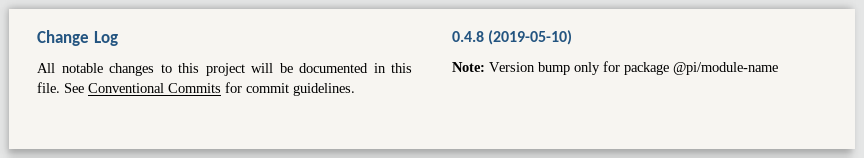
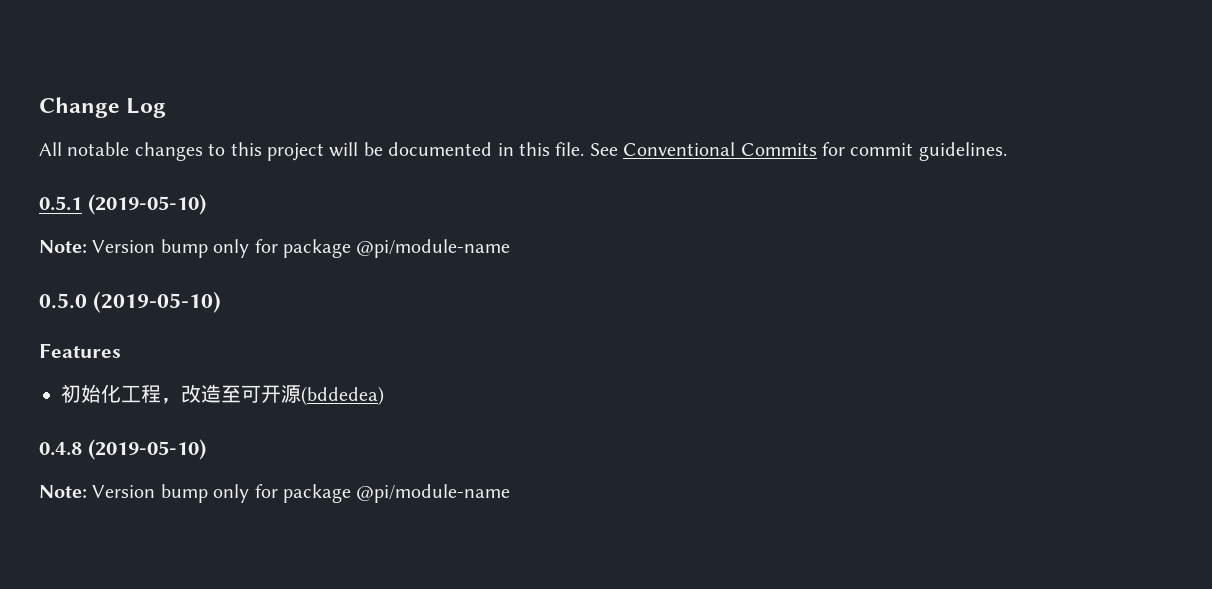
(355, 89) none -> [39,194,206,215] [39,239,511,258] [39,291,222,313] [39,343,121,358] [61,384,384,406] // 0.5.1 (2019-05-10) // Note: Version bump only for package @pi/module-name // 0.5.0 (2019-05-10) // Features // 初始化工程，改造至可开源(bddedea)

